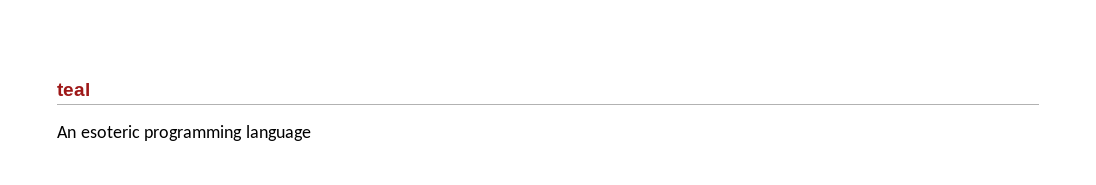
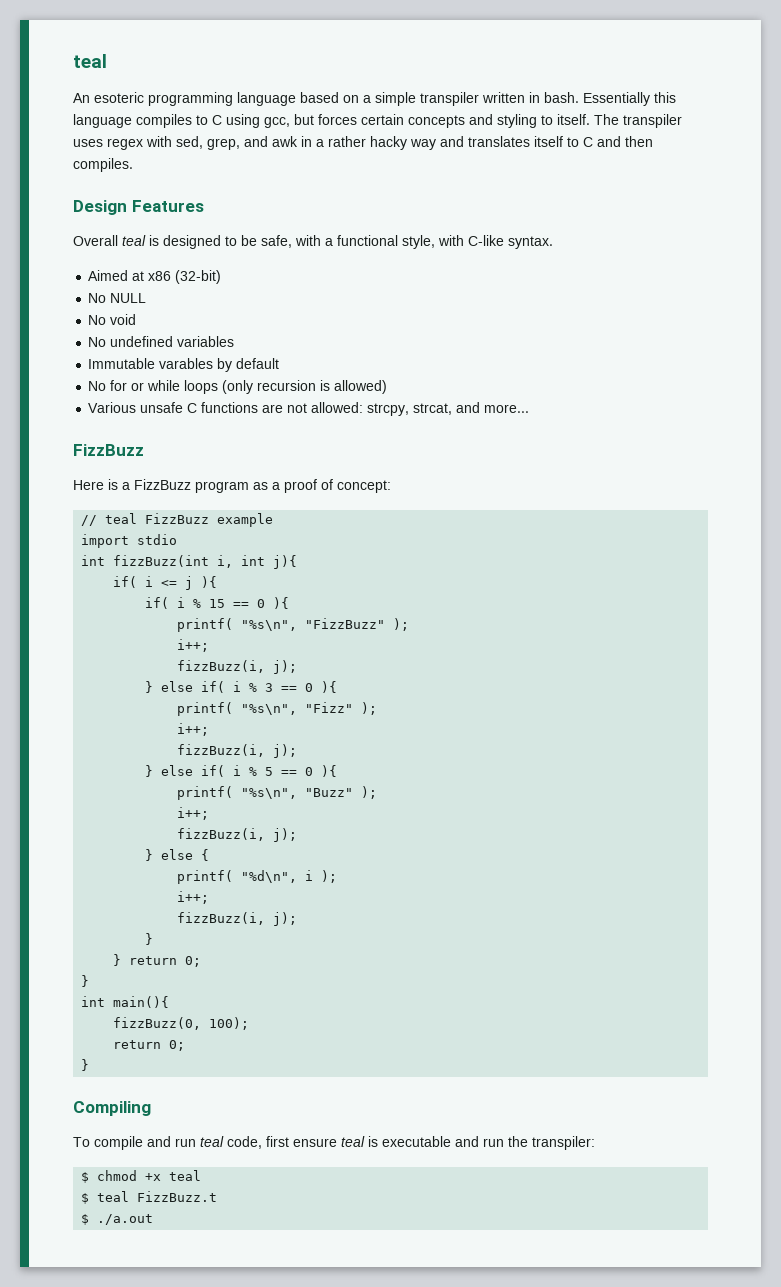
(312, 133) none -> [300,92,676,106] [73,114,682,128] [73,136,653,150] [73,158,133,172] [73,200,204,215] [73,235,553,249] [88,270,222,284] [88,293,147,303] [88,314,137,325] [88,336,235,347] [88,358,280,372] [88,380,388,394] [88,402,530,416] [73,444,144,456] [73,479,391,493] [81,513,274,527] [81,534,178,548] [81,555,298,569] [113,576,218,590] [145,597,290,609] [177,618,410,632] [177,639,210,652] [177,660,298,674] [145,681,338,693] [177,702,378,716] [177,723,210,736] [177,744,298,758] [145,765,338,777] [177,786,378,800] [177,807,210,820] [177,828,298,842] [145,849,210,861] [177,870,338,884] [177,891,210,904] [177,912,298,926] [145,933,154,945] [113,954,202,967] [81,975,90,987] [81,996,170,1008] [113,1017,250,1030] [113,1040,186,1051] [81,1059,90,1071] [73,1101,151,1116] [73,1136,595,1150] [81,1170,202,1183] [81,1191,218,1204] [81,1214,154,1225] based on a simple transpiler written in bash. Essentially this language compiles to C using gcc, but forces certain concepts and styling to itself. The transpiler uses regex with sed, grep, and awk in a rather hacky way and translates itself to C and then compiles. // Design Features // Overall teal is designed to be safe, with a functional style, with C-like syntax. // Aimed at x86 (32-bit) // No NULL // No void // No undefined variables // Immutable varables by default // No for or while loops (only recursion is allowed) // Various unsafe C functions are not allowed: strcpy, strcat, and more... // FizzBuzz // Here is a FizzBuzz program as a proof of concept: // // teal FizzBuzz example // import stdio // int fizzBuzz(int i, int j){ // if( i <= j ){ // if( i % 15 == 0 ){ // printf( "%s\n", "FizzBuzz" ); // i++; // fizzBuzz(i, j); // } else if( i % 3 == 0 ){ // printf( "%s\n", "Fizz" ); // i++; // fizzBuzz(i, j); // } else if( i % 5 == 0 ){ // printf( "%s\n", "Buzz" ); // i++; // fizzBuzz(i, j); // } else { // printf( "%d\n", i ); // i++; // fizzBuzz(i, j); // } // } return 0; // } // int main(){ // fizzBuzz(0, 100); // return 0; // } // Compiling // To compile and run teal code, first ensure teal is executable and run the transpiler: // $ chmod +x teal // $ teal FizzBuzz.t // $ ./a.out

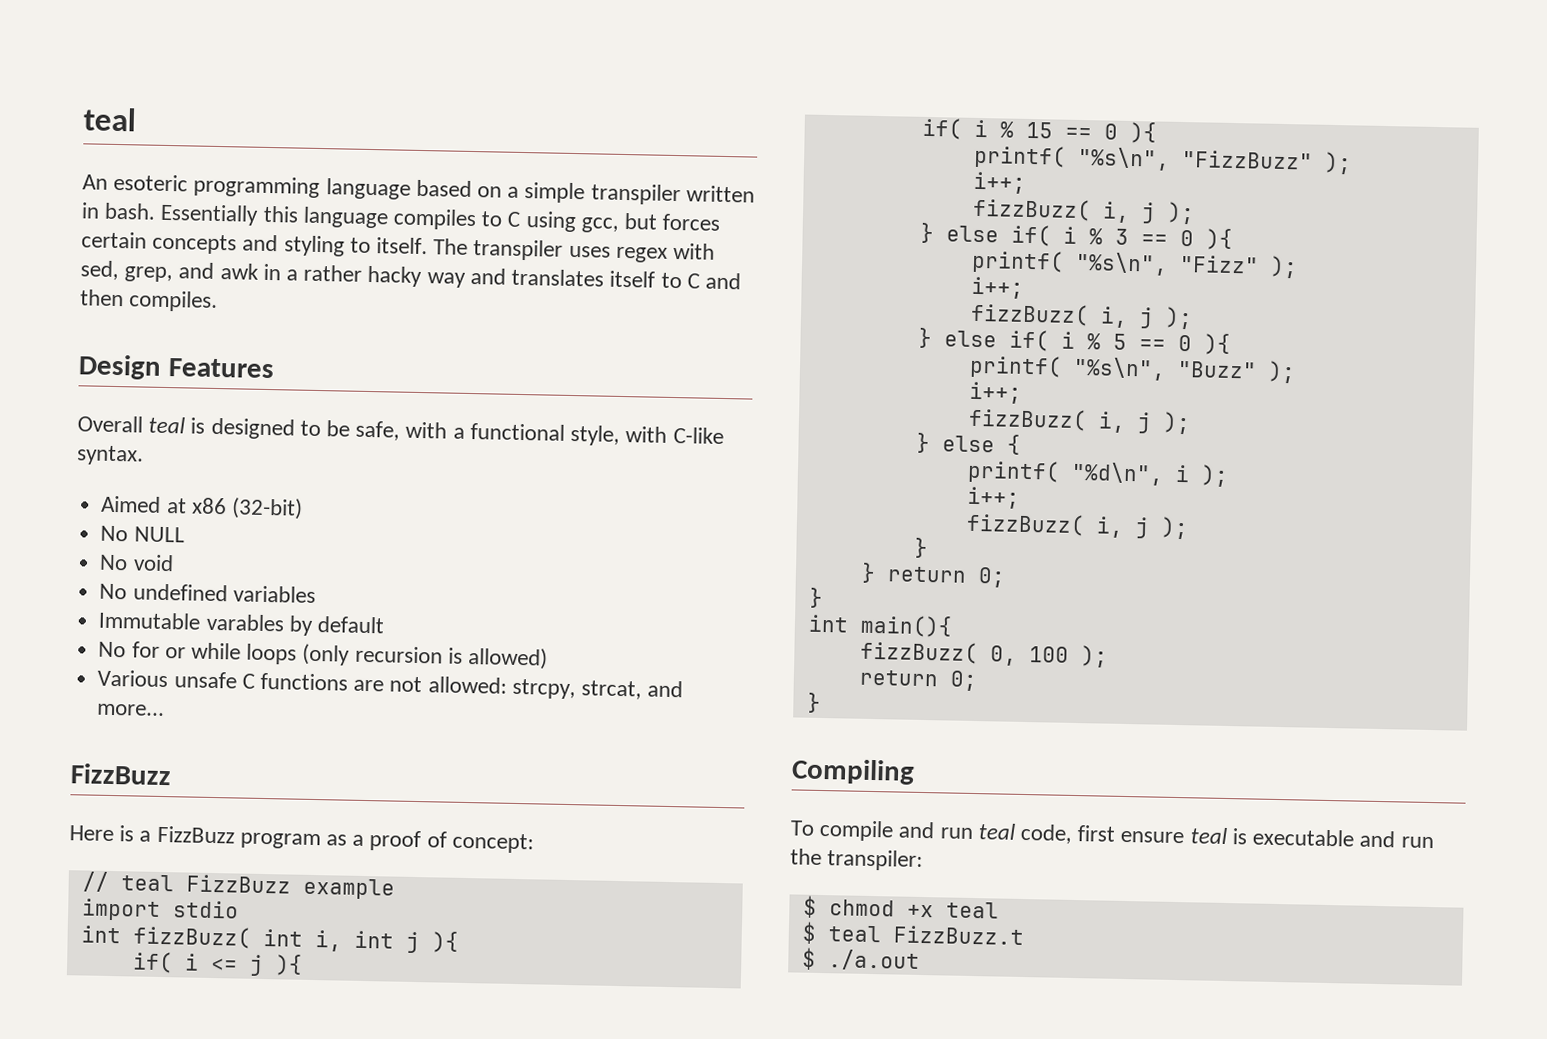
[113,555,298,569] fizzBuzz(int i, int j){ -> [132,925,459,954] fizzBuzz( int i, int j ){
[177,660,298,674] fizzBuzz(i, j); -> [971,197,1195,225] fizzBuzz( i, j );
[177,744,298,758] fizzBuzz(i, j); -> [969,302,1193,330] fizzBuzz( i, j );
[177,828,298,842] fizzBuzz(i, j); -> [967,407,1191,435] fizzBuzz( i, j );
[177,912,298,926] fizzBuzz(i, j); -> [965,512,1189,540] fizzBuzz( i, j );
[113,1017,250,1030] fizzBuzz(0, 100); -> [859,640,1108,668] fizzBuzz( 0, 100 );

